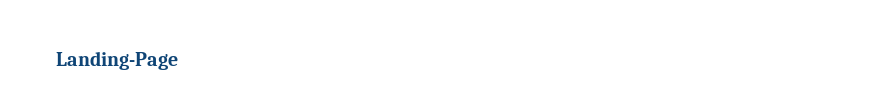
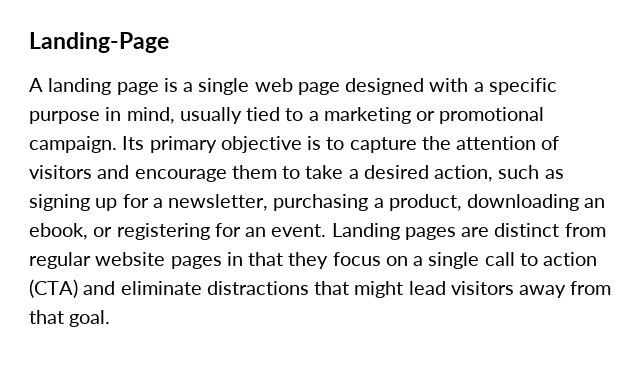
(178, 60) none -> [29,78,557,95] [29,107,545,124] [29,136,560,153] [29,165,564,182] [29,194,606,211] [29,223,606,240] [29,252,598,269] [29,279,612,298] [29,310,111,327] // A landing page is a single web page designed with a specific purpose in mind, usually tied to a marketing or promotional campaign. Its primary objective is to capture the attention of visitors and encourage them to take a desired action, such as signing up for a newsletter, purchasing a product, downloading an ebook, or registering for an event. Landing pages are distinct from regular website pages in that they focus on a single call to action (CTA) and eliminate distractions that might lead visitors away from that goal.

